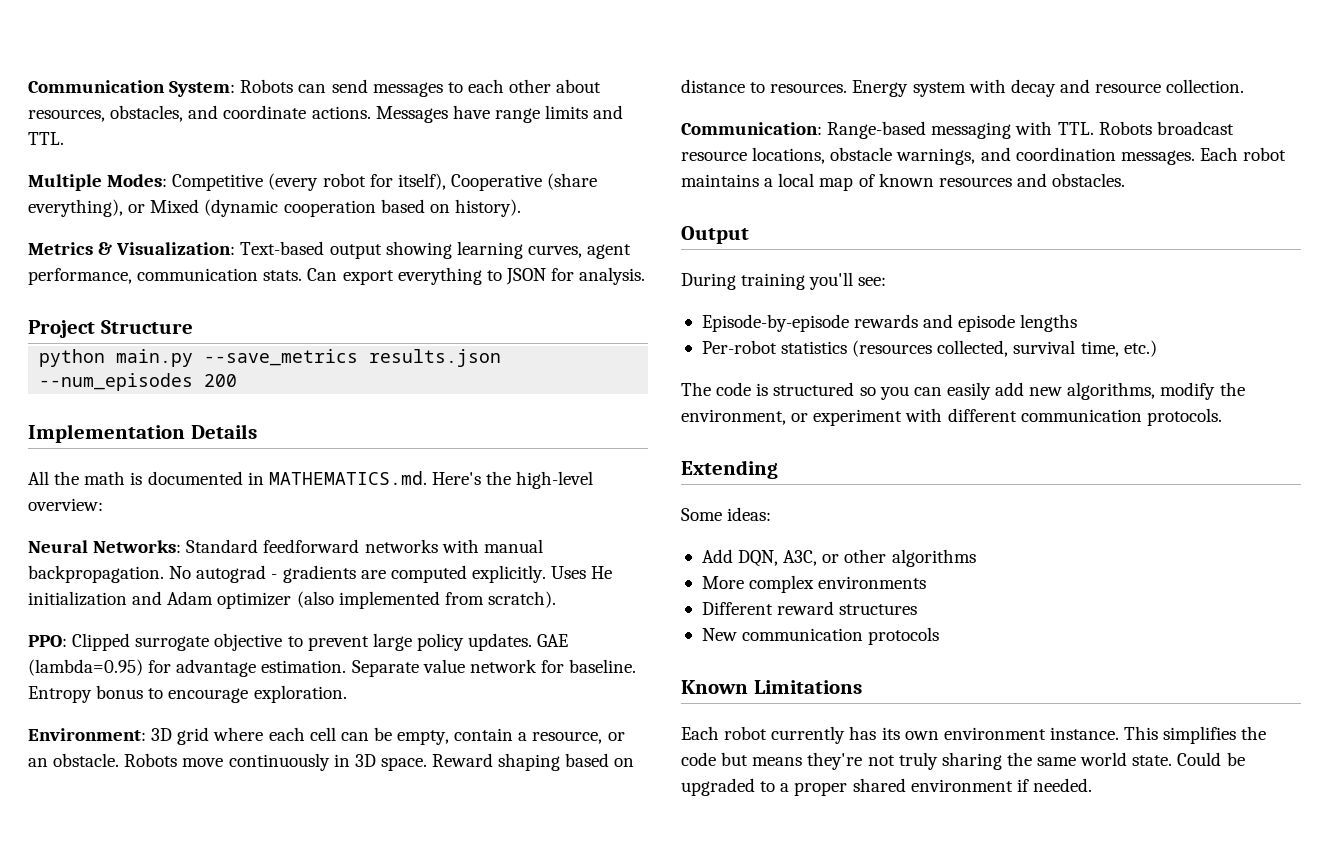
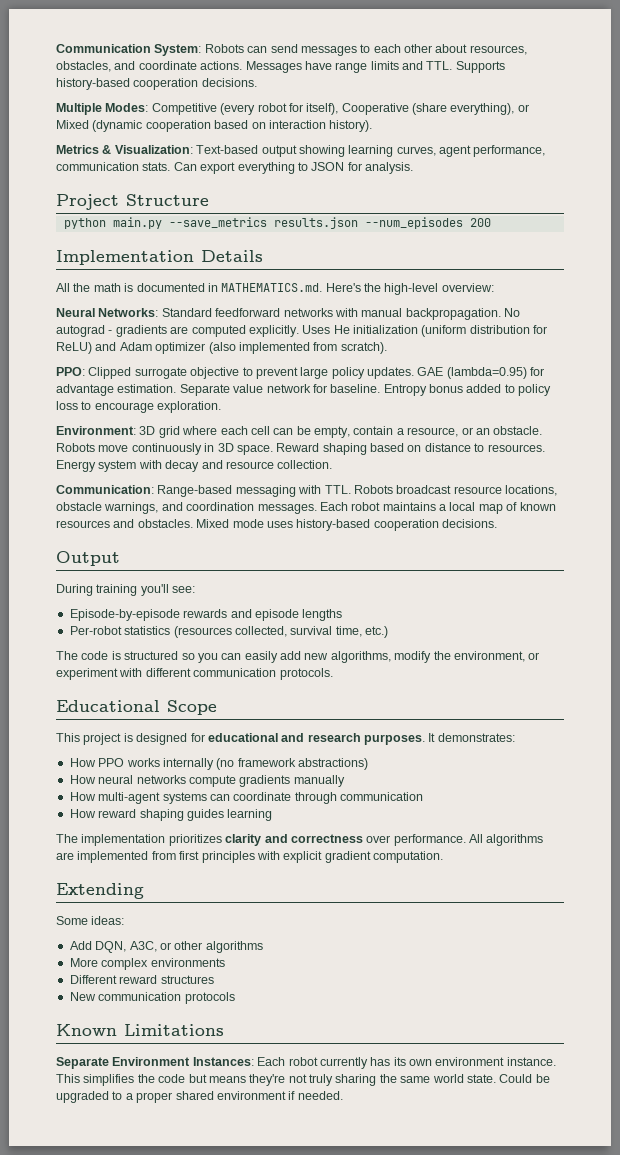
(64, 138) none -> [455,61,505,73] [56,78,257,90] Supports history-based cooperation decisions.
(450, 208) none -> [268,120,326,129] interaction
(127, 598) none -> [421,325,548,337] [56,342,92,354] (uniform distribution for ReLU)
(144, 692) none -> [466,384,552,396] [56,401,78,410] added to policy loss
(1126, 180) none -> [196,519,497,531] Mixed mode uses history-based cooperation decisions.
(1222, 417) none -> [56,700,217,715] [56,733,515,745] [69,758,368,770] [69,775,345,787] [69,792,423,804] [69,809,273,821] [56,834,544,846] [56,851,443,863] // Educational Scope // This project is designed for educational and research purposes. It demonstrates: // How PPO works internally (no framework abstractions) // How neural networks compute gradients manually // How multi-agent systems can coordinate through communication // How reward shaping guides learning // The implementation prioritizes clarity and correctness over performance. All algorithms are implemented from first principles with explicit gradient computation.
(862, 687) none -> [56,1057,254,1069] Separate Environment Instances:

